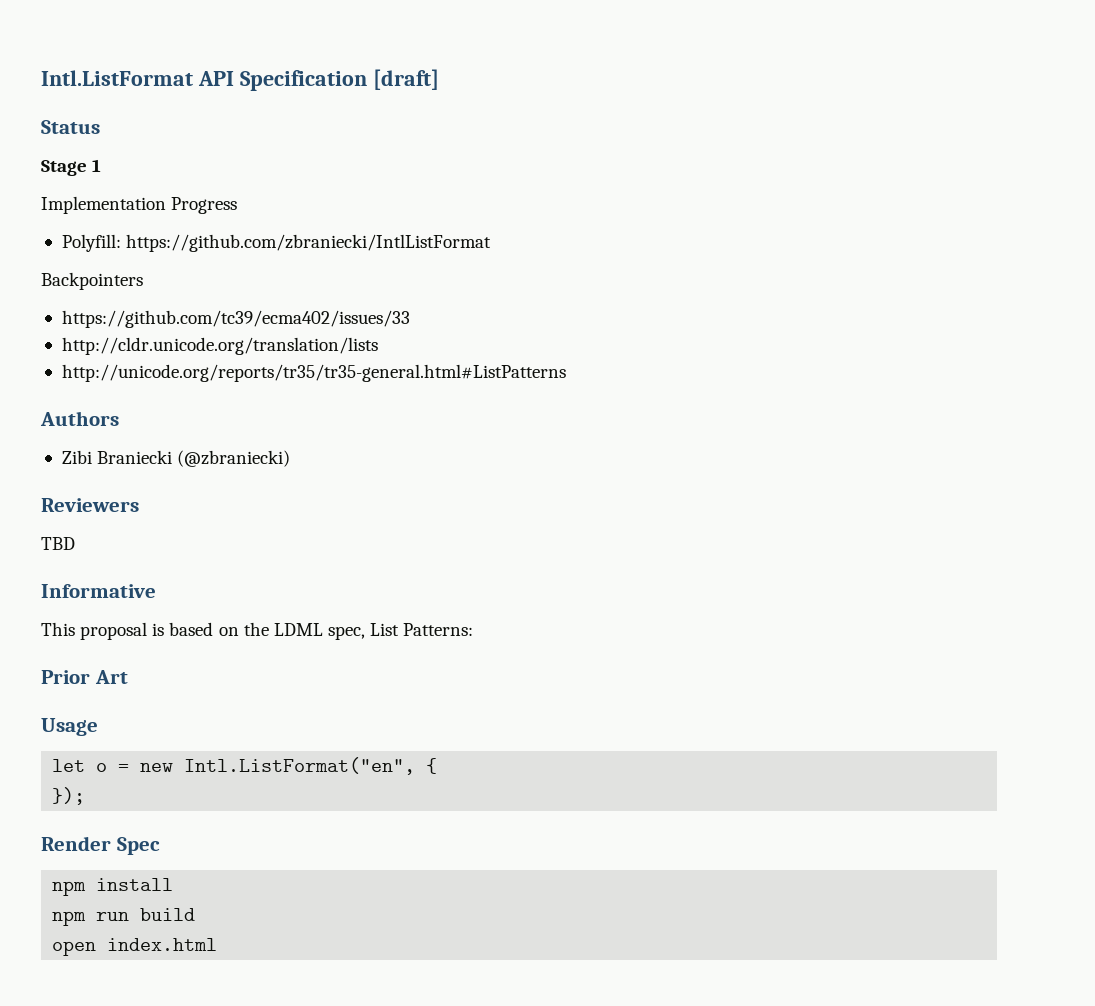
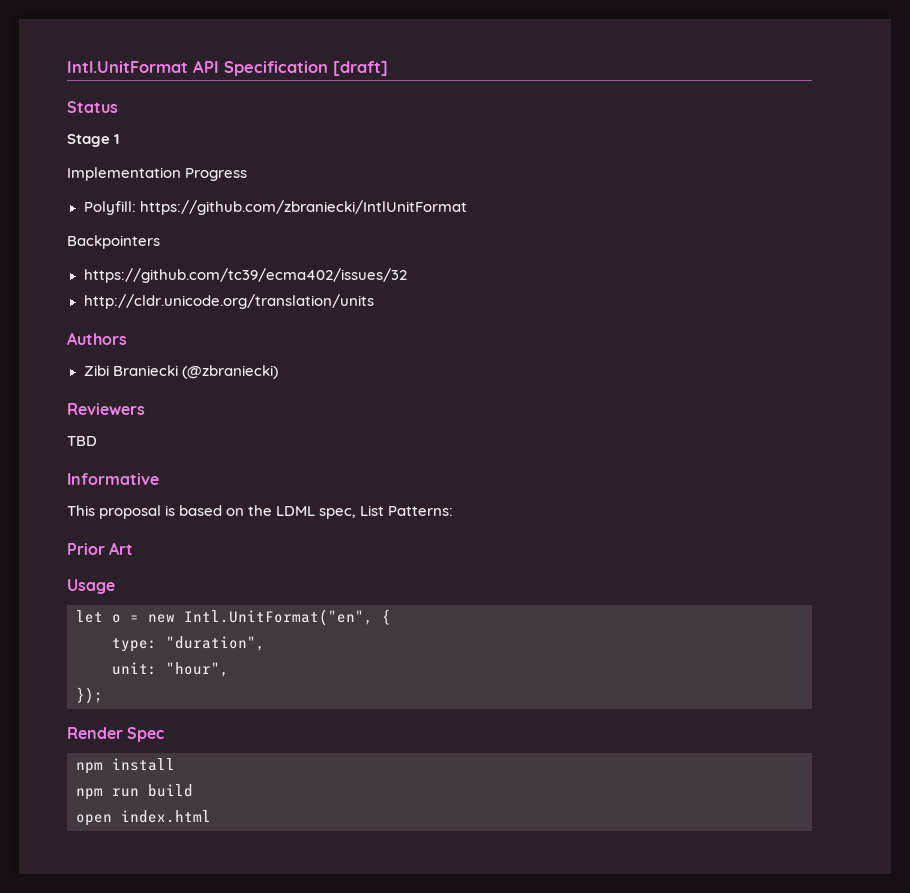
[41,70,193,86] Intl.ListFormat -> [67,61,188,73] Intl.UnitFormat
[126,234,492,252] https://github.com/zbraniecki/IntlListFormat -> [139,200,467,215] https://github.com/zbraniecki/IntlUnitFormat
[61,310,410,328] [61,337,378,355] [61,364,566,382] https://github.com/tc39/ecma402/issues/33 // http://cldr.unicode.org/translation/lists // http://unicode.org/reports/tr35/tr35-general.html#ListPatterns -> [83,268,407,283] [83,294,374,309] https://github.com/tc39/ecma402/issues/32 // http://cldr.unicode.org/translation/units
[184,757,416,775] Intl.ListFormat("en", -> [184,609,373,626] Intl.UnitFormat("en",
(438, 766) none -> [112,636,265,652] [112,662,229,677] // type: "duration", // unit: "hour",

